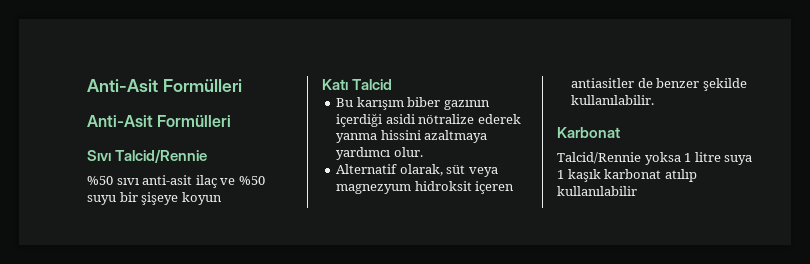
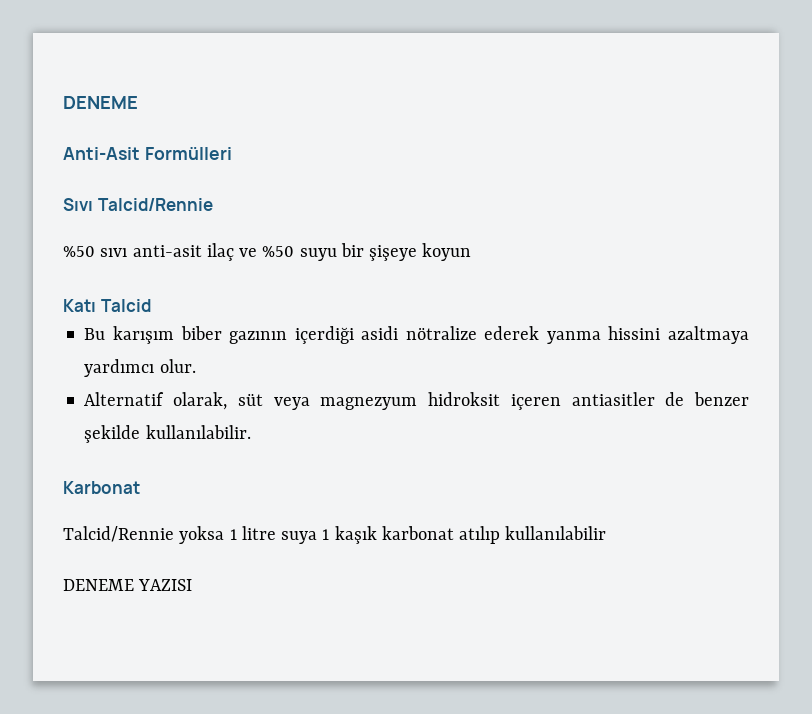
[87,79,242,92] Anti-Asit Formülleri -> [63,96,138,109] DENEME
(637, 191) none -> [63,579,193,591] // DENEME YAZISI

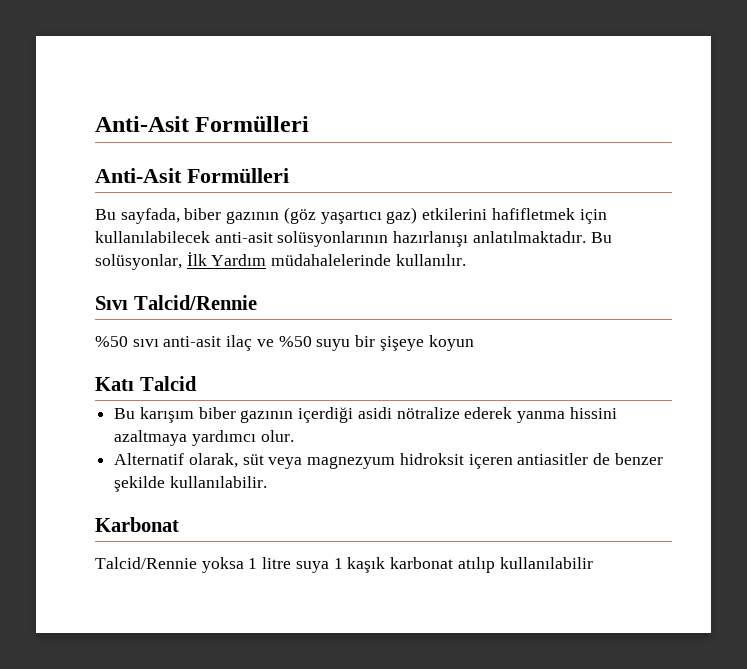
[63,96,138,109] [63,147,232,160] DENEME // Anti-Asit Formülleri -> [95,116,310,132] [95,168,289,183] [95,207,607,224] [95,231,612,247] [95,252,466,270] Anti-Asit Formülleri // Anti-Asit Formülleri // Bu sayfada, biber gazının (göz yaşartıcı gaz) etkilerini hafifletmek için kullanılabilecek anti-asit solüsyonlarının hazırlanışı anlatılmaktadır. Bu solüsyonlar, İlk Yardım müdahalelerinde kullanılır.
[63,579,193,591] // DENEME YAZISI -> (593, 563) none

